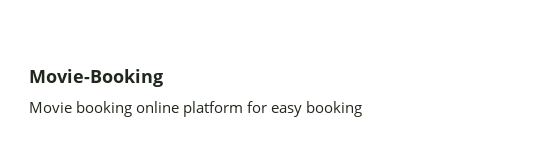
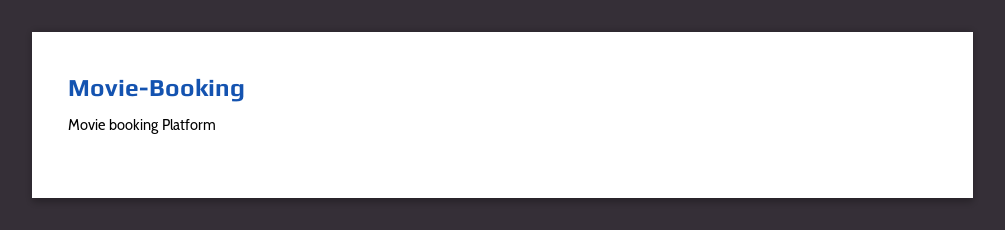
[136,101,363,117] online platform for easy booking -> [161,119,216,130] Platform

